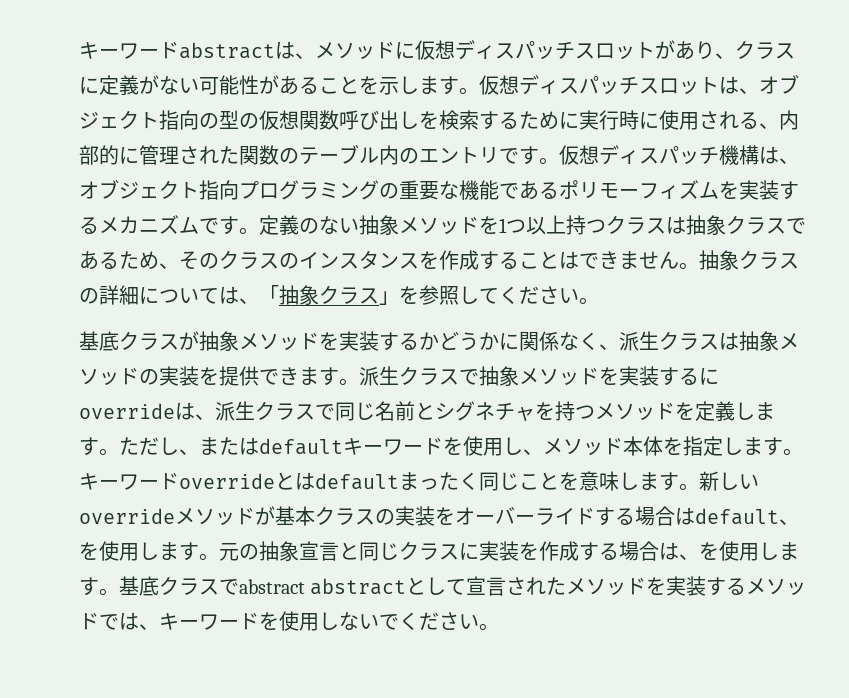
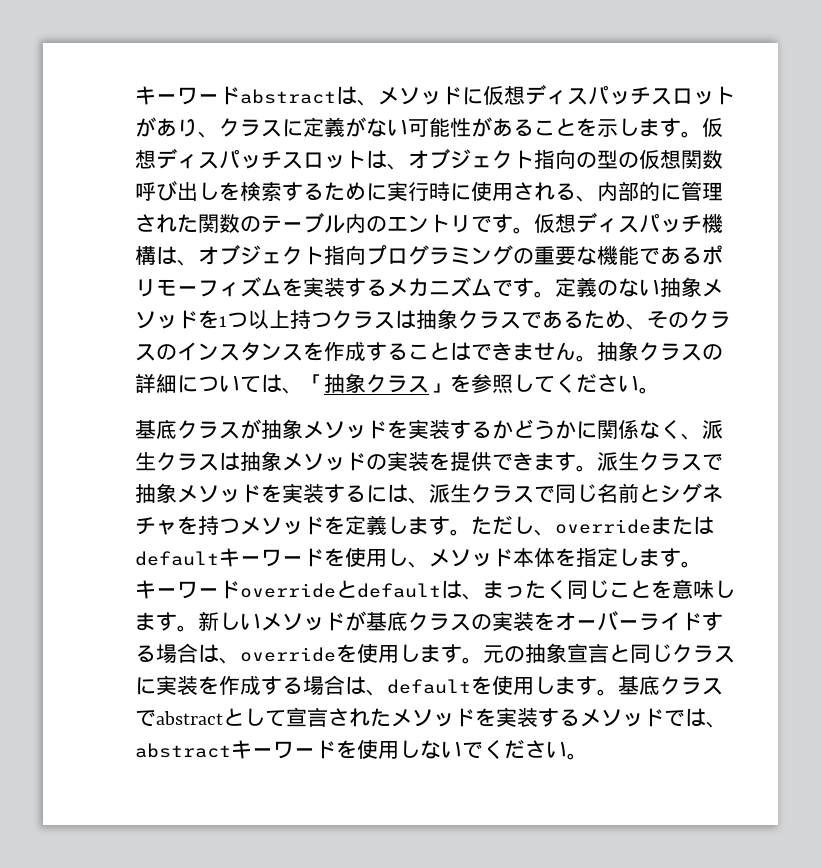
[79,403,175,419] override -> (387, 494) none
(199, 452) none -> [555,519,651,534] override
[295,472,399,490] はdefault -> [357,580,483,600] defaultは、
[79,508,175,524] override -> (261, 621) none
[295,506,315,526] 本 -> [387,611,408,631] 底
[695,508,799,525] default、 -> [219,647,336,664] 、override
(699, 557) none -> [387,679,471,694] default
[310,578,407,595] abstract -> (223, 718) none
(159, 627) none -> [135,743,231,758] abstract

